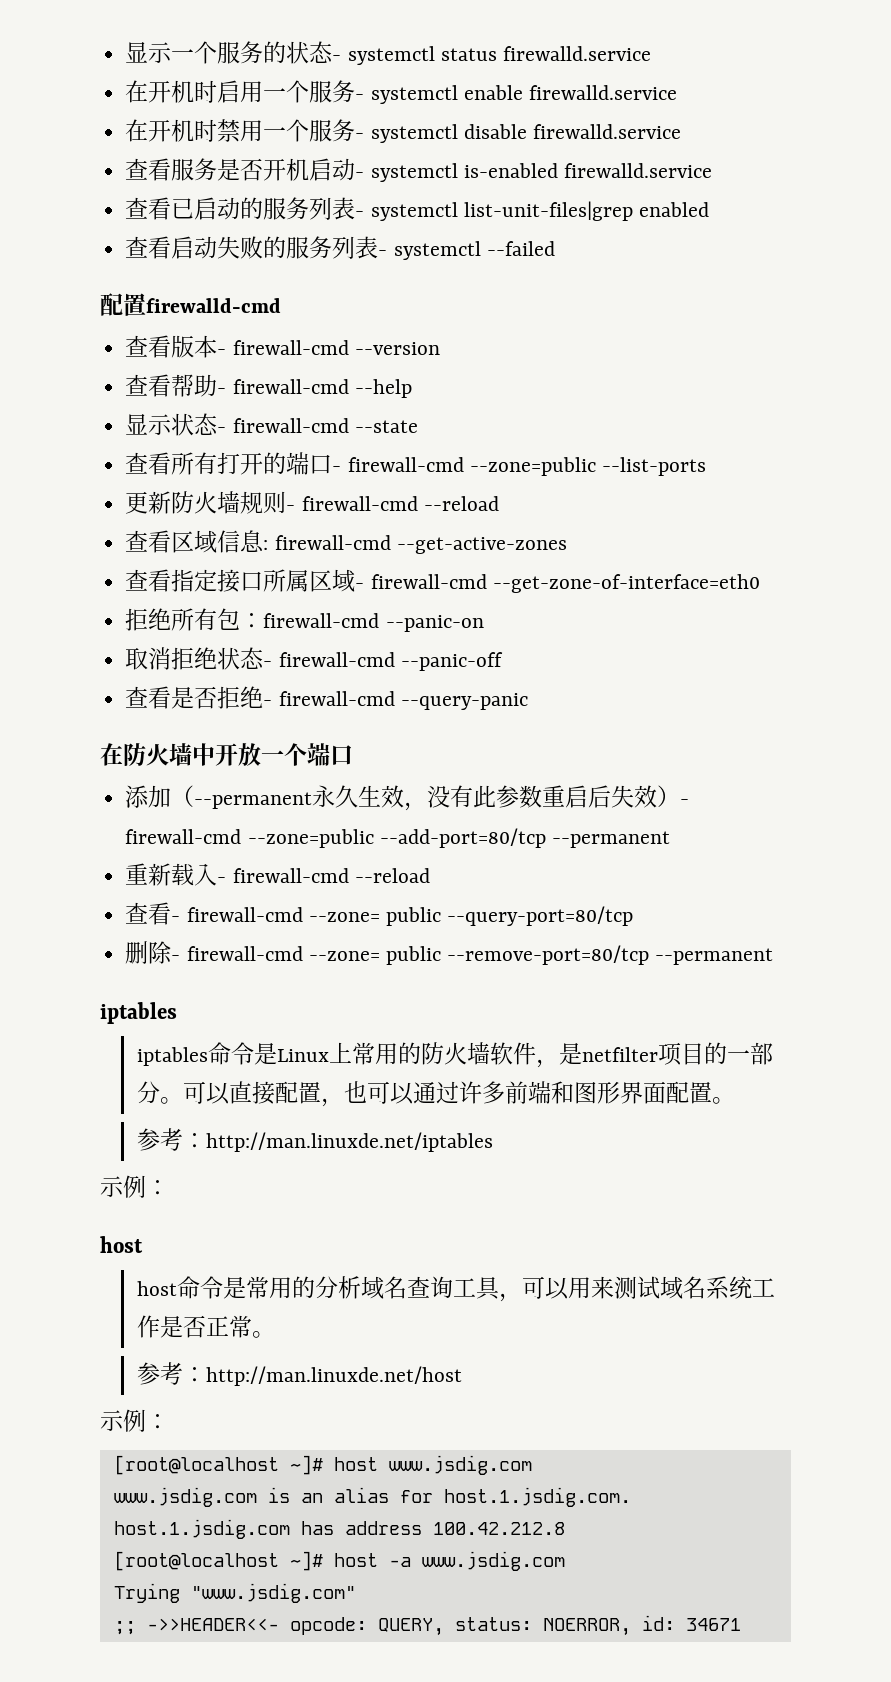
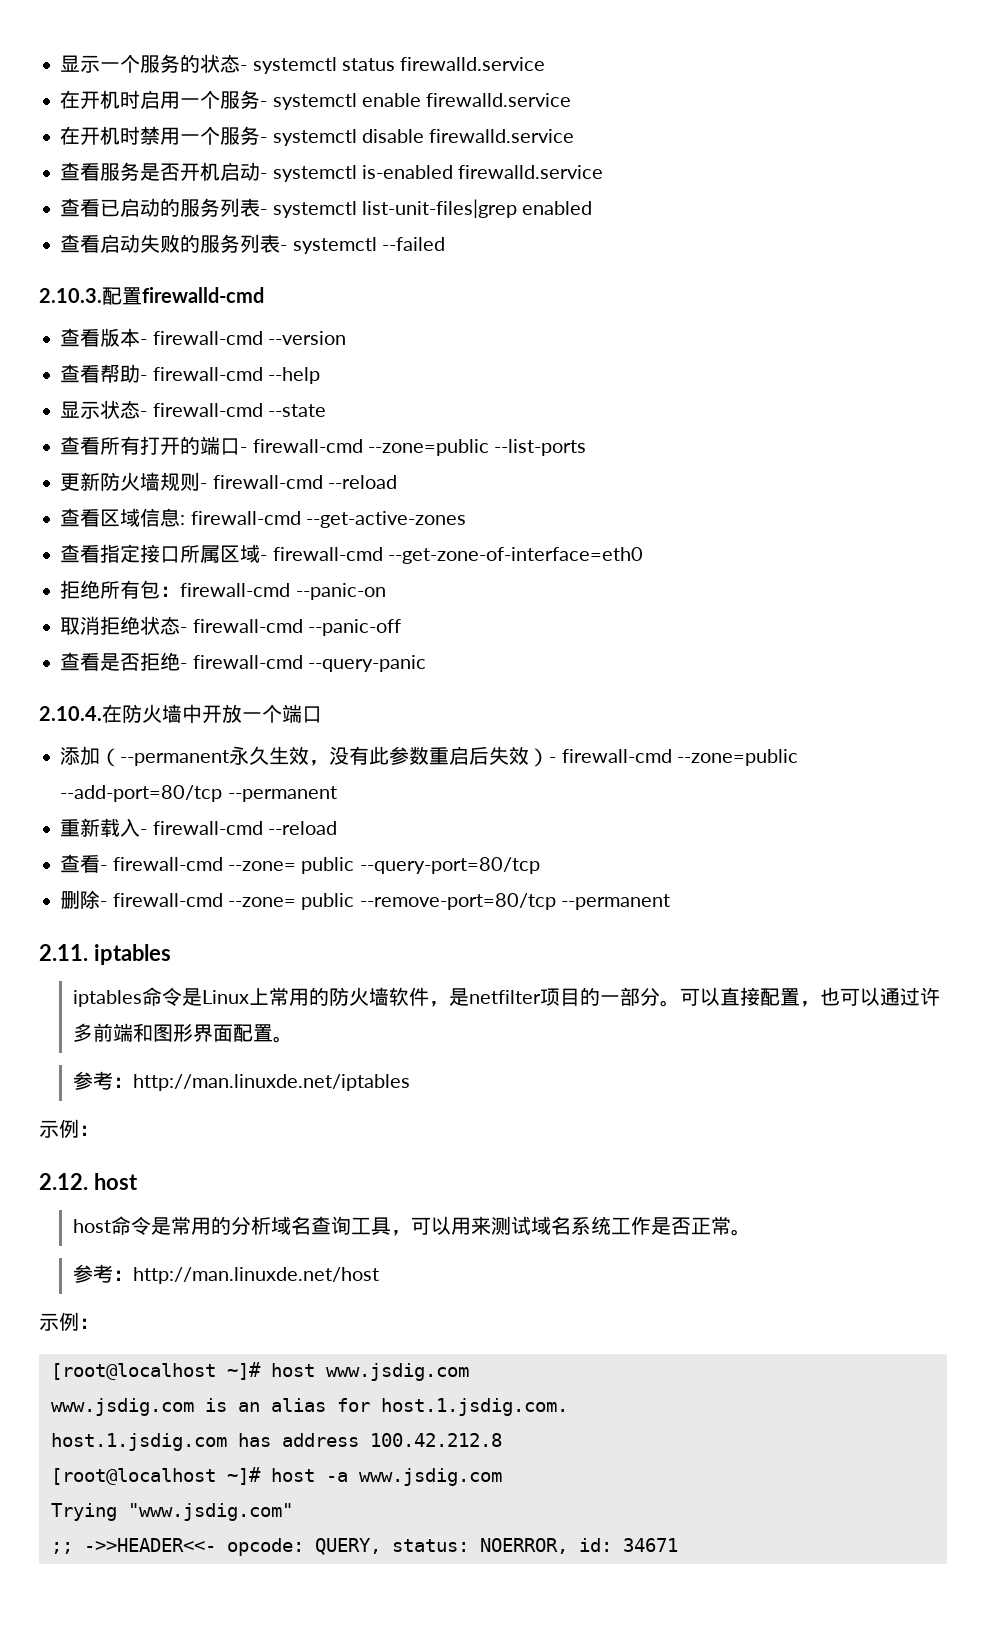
(555, 248) none -> [39,288,102,303] 2.10.3.
(528, 701) none -> [39,706,102,721] 2.10.4.
(774, 956) none -> [39,944,88,961] 2.11.
(169, 1187) none -> [39,1173,88,1190] 2.12.

